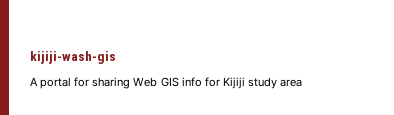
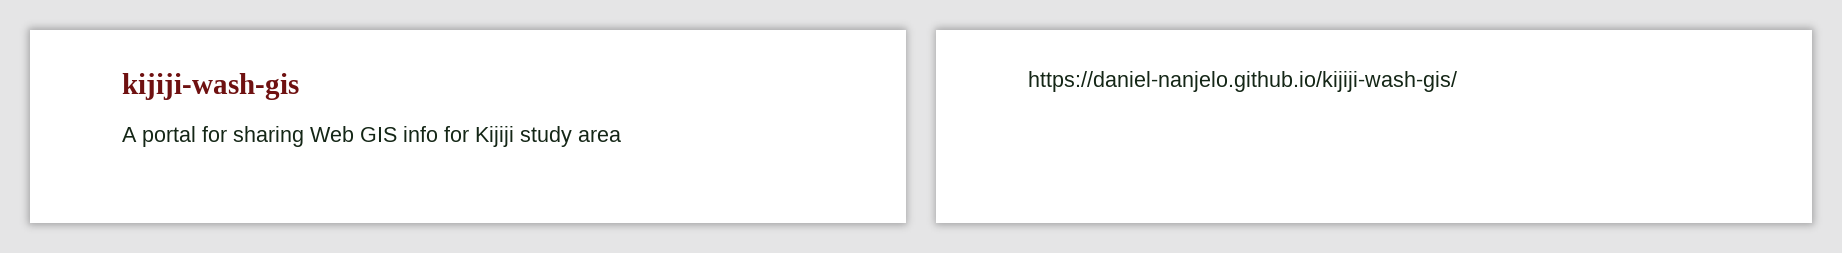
(303, 83) none -> [1028,71,1457,92] https://daniel-nanjelo.github.io/kijiji-wash-gis/

